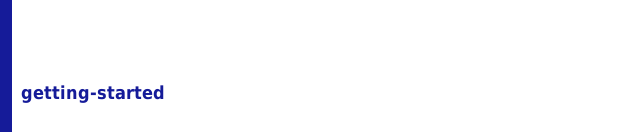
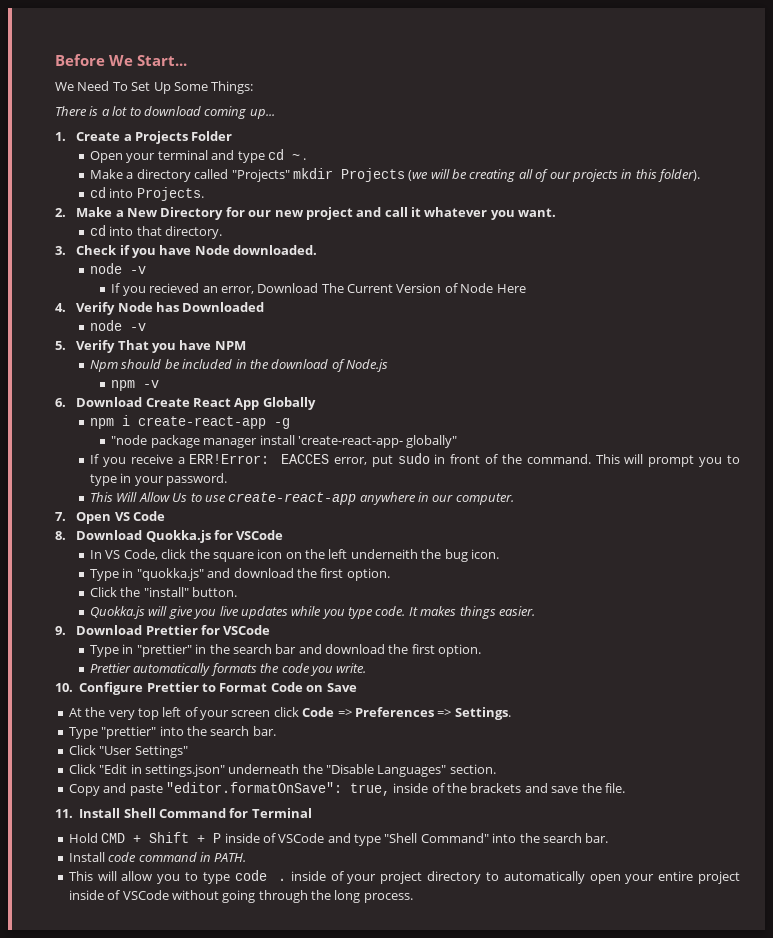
[21,85,165,103] getting-started -> [55,54,187,66] [55,81,254,94] [55,106,275,119] [55,131,233,144] [90,149,307,163] [90,168,701,182] [90,187,204,201] [55,207,557,220] [90,225,223,239] [55,245,318,258] [90,263,147,274] [111,283,526,296] [55,302,265,315] [90,320,147,331] [55,340,246,353] [90,359,389,372] [111,380,160,391] [55,397,316,410] [90,415,291,429] [111,435,458,448] [90,453,741,467] [90,473,228,486] [90,492,514,505] [55,511,166,524] [55,530,284,543] [90,549,499,562] [90,568,390,581] [90,587,238,597] [90,606,535,619] [55,625,271,635] [90,644,482,657] [90,663,367,676] [55,682,357,695] [68,707,511,720] [68,726,276,739] [68,745,188,758] [68,764,496,777] [68,782,625,796] [55,808,312,818] [68,832,609,846] [68,852,247,862] [68,870,740,884] [68,890,413,903] Before We Start... // We Need To Set Up Some Things: // There is a lot to download coming up... // 1. Create a Projects Folder // Open your terminal and type cd ~ . // Make a directory called "Projects" mkdir Projects (we will be creating all of our projects in this folder). // cd into Projects. // 2. Make a New Directory for our new project and call it whatever you want. // cd into that directory. // 3. Check if you have Node downloaded. // node -v // If you recieved an error, Download The Current Version of Node Here // 4. Verify Node has Downloaded // node -v // 5. Verify That you have NPM // Npm should be included in the download of Node.js // npm -v // 6. Download Create React App Globally // npm i create-react-app -g // "node package manager install 'create-react-app- globally" // If you receive a ERR!Error: EACCES error, put sudo in front of the command. This will prompt you to type in your password. // This Will Allow Us to use create-react-app anywhere in our computer. // 7. Open VS Code // 8. Download Quokka.js for VSCode // In VS Code, click the square icon on the left underneith the bug icon. // Type in "quokka.js" and download the first option. // Click the "install" button. // Quokka.js will give you live updates while you type code. It makes things easier. // 9. Download Prettier for VSCode // Type in "prettier" in the search bar and download the first option. // Prettier automatically formats the code you write. // 10. Configure Prettier to Format Code on Save // At the very top left of your screen click Code => Preferences => Settings. // Type "prettier" into the search bar. // Click "User Settings" // Click "Edit in settings.json" underneath the "Disable Languages" section. // Copy and paste "editor.formatOnSave": true, inside of the brackets and save the file. // 11. Install Shell Command for Terminal // Hold CMD + Shift + P inside of VSCode and type "Shell Command" into the search bar. // Install code command in PATH. // This will allow you to type code . inside of your project directory to automatically open your entire project inside of VSCode without going through the long process.

